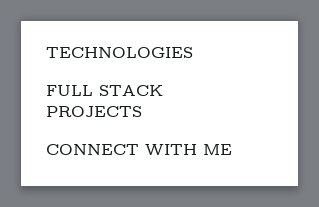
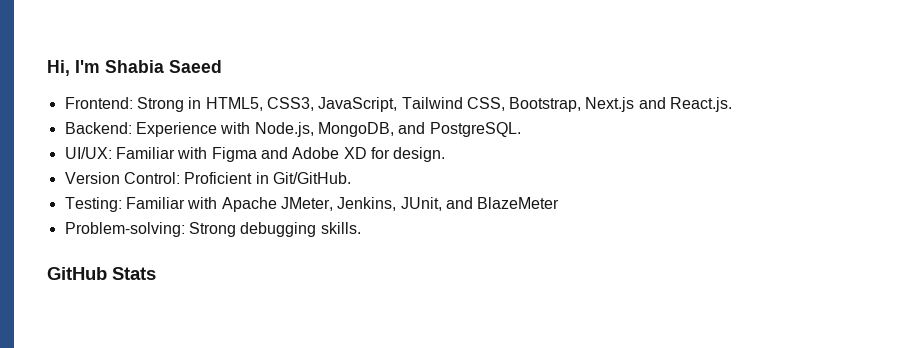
[46,47,193,58] [46,85,163,96] [46,106,142,117] [46,144,232,155] TECHNOLOGIES // FULL STACK PROJECTS // CONNECT WITH ME -> [47,60,222,76] [64,97,733,112] [64,122,521,137] [64,147,446,162] [64,172,351,184] [64,197,560,212] [64,222,361,237] [47,267,156,280] Hi, I'm Shabia Saeed // Frontend: Strong in HTML5, CSS3, JavaScript, Tailwind CSS, Bootstrap, Next.js and React.js. // Backend: Experience with Node.js, MongoDB, and PostgreSQL. // UI/UX: Familiar with Figma and Adobe XD for design. // Version Control: Proficient in Git/GitHub. // Testing: Familiar with Apache JMeter, Jenkins, JUnit, and BlazeMeter // Problem-solving: Strong debugging skills. // GitHub Stats

